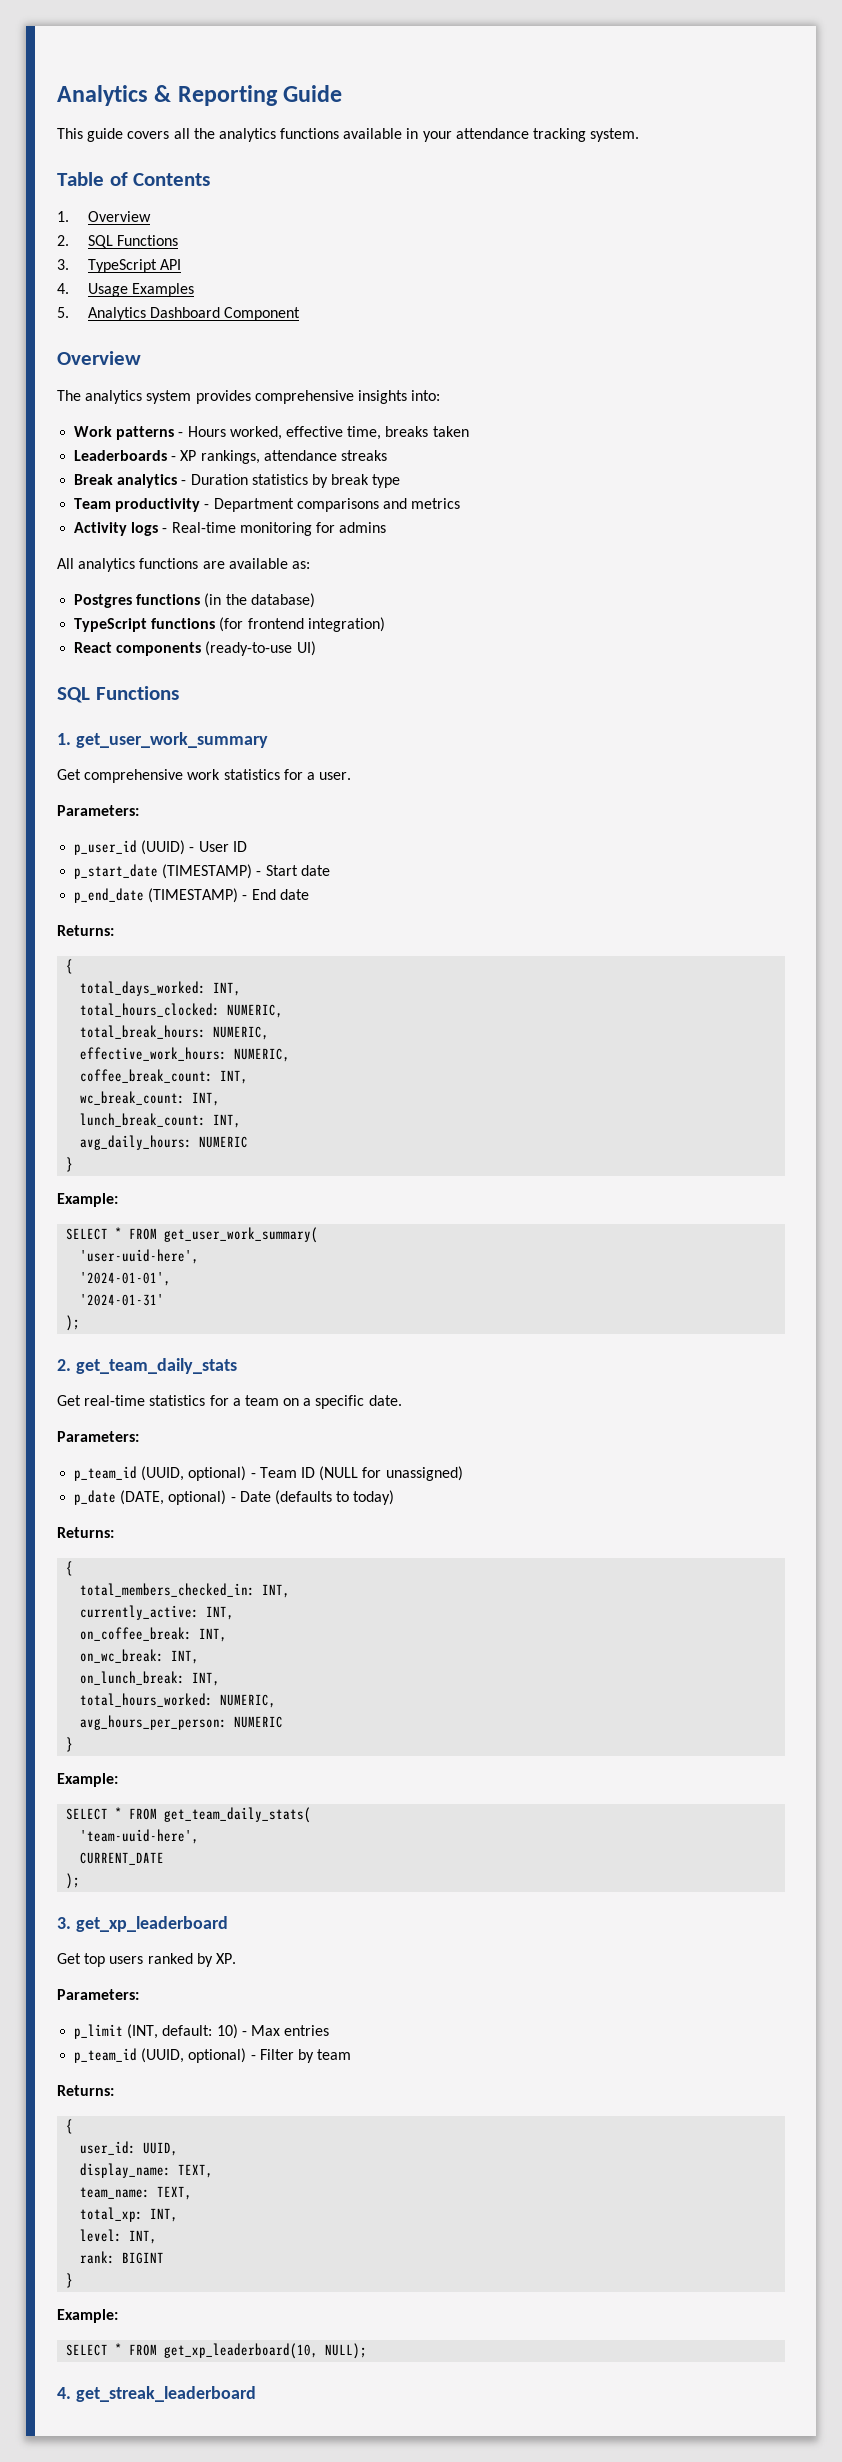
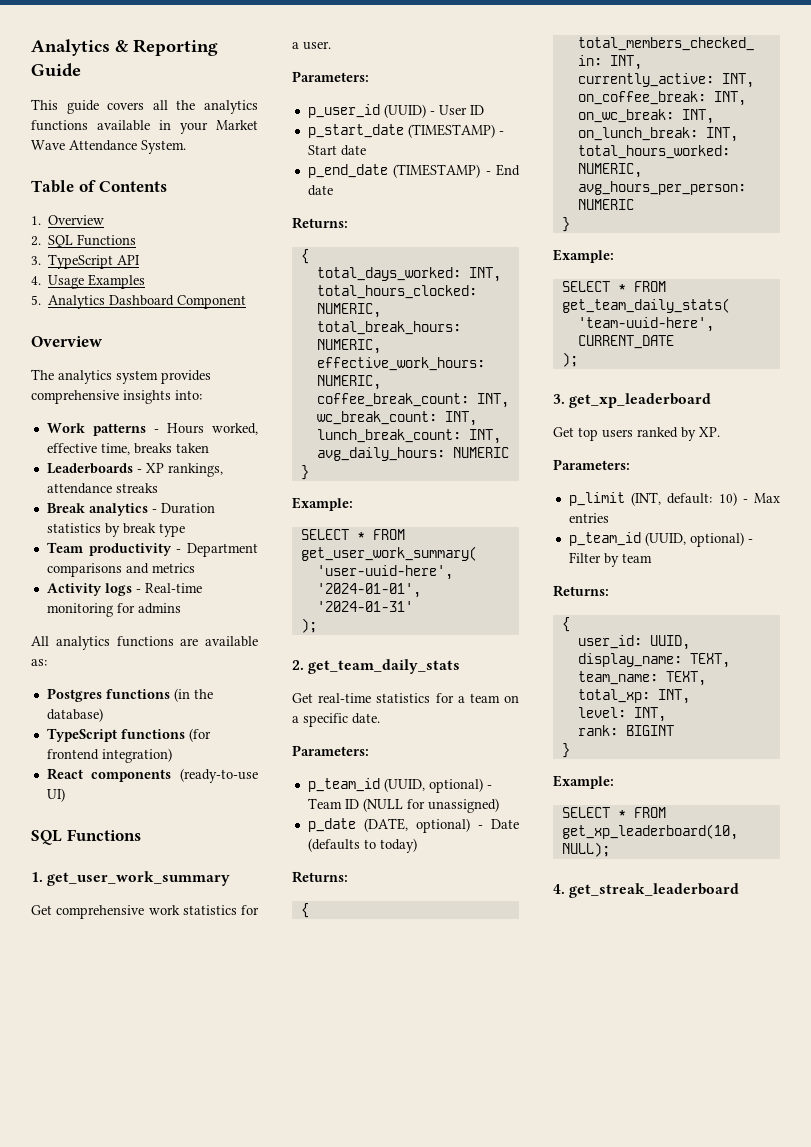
[455,128,640,142] attendance tracking system. -> [216,120,258,130] [31,140,186,154] Market Wave Attendance System.

